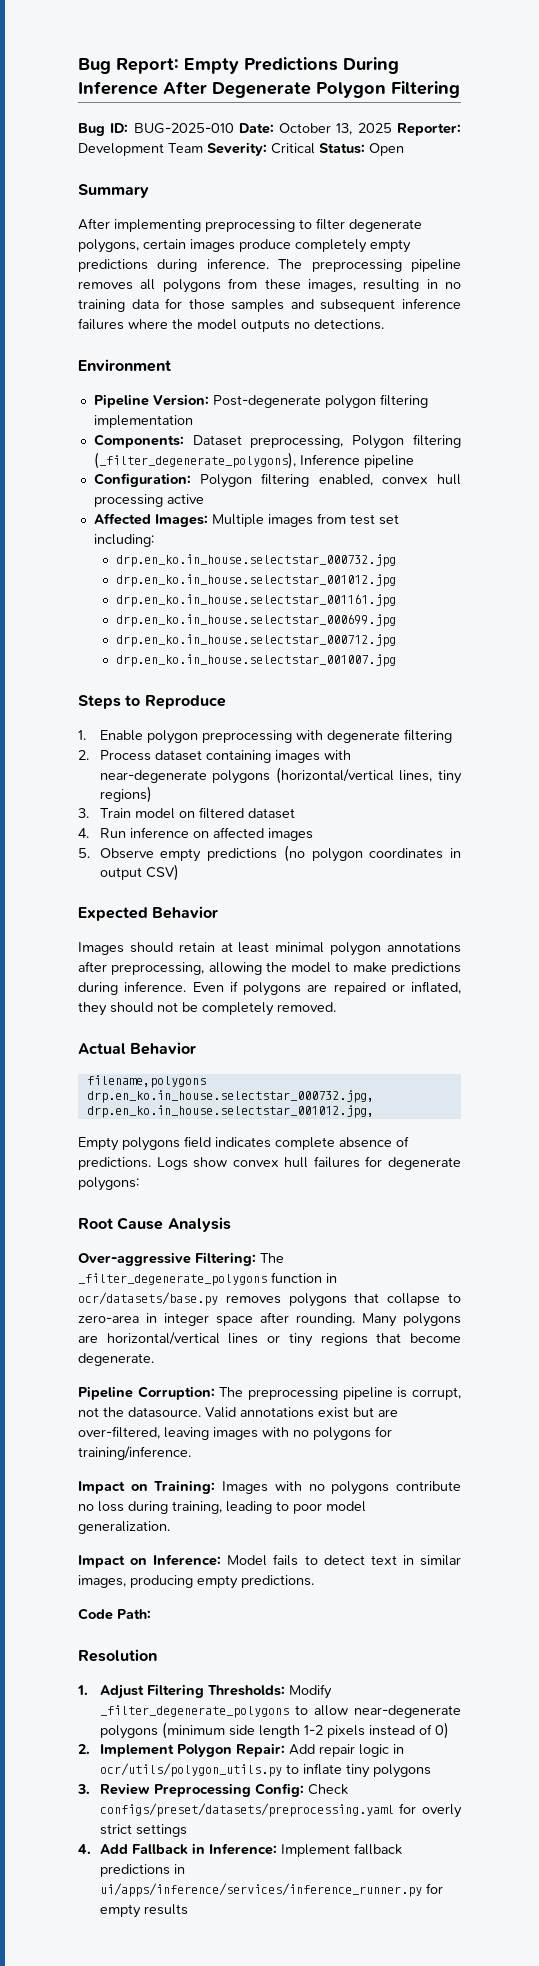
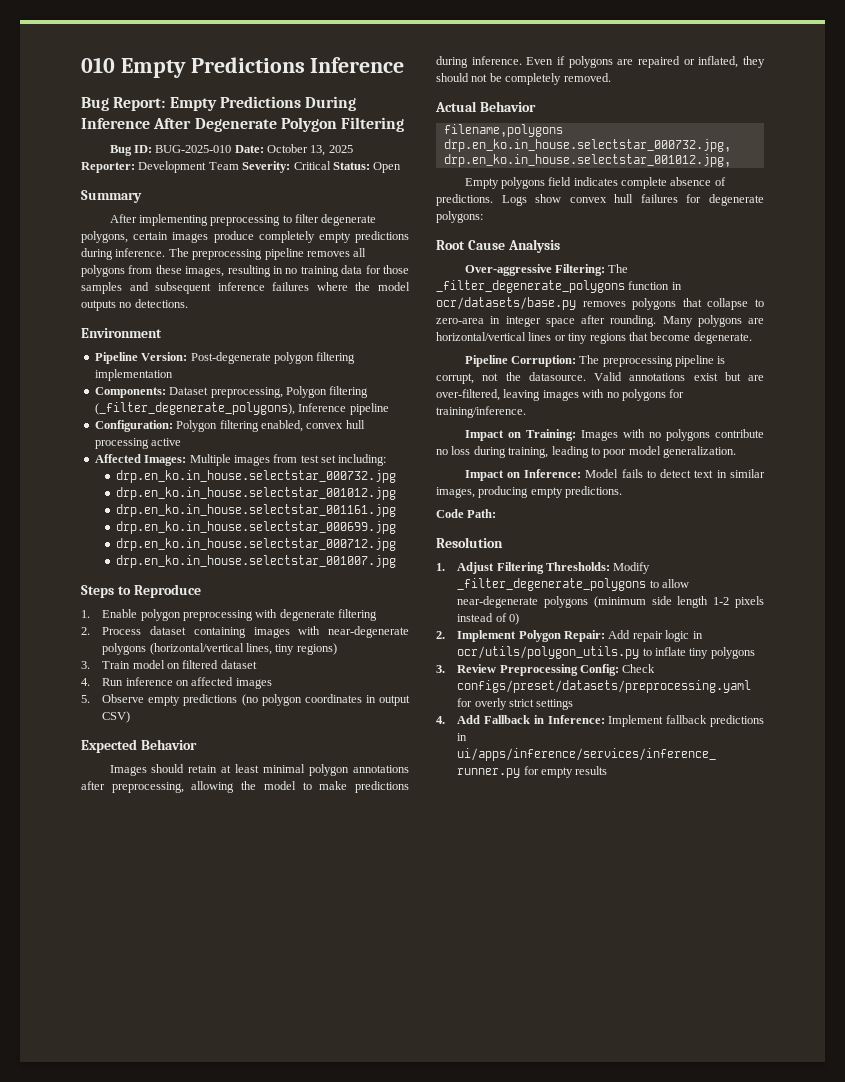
(78, 66) none -> [81,57,405,78] 010 Empty Predictions Inference //

